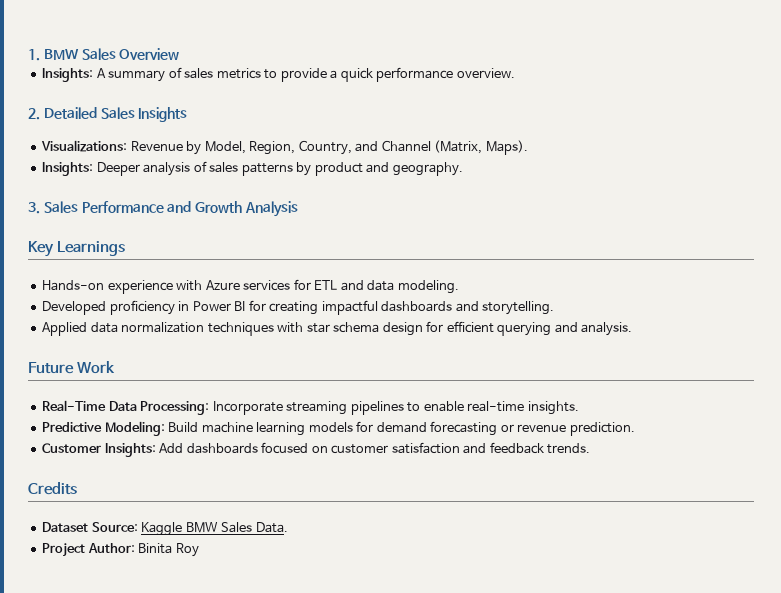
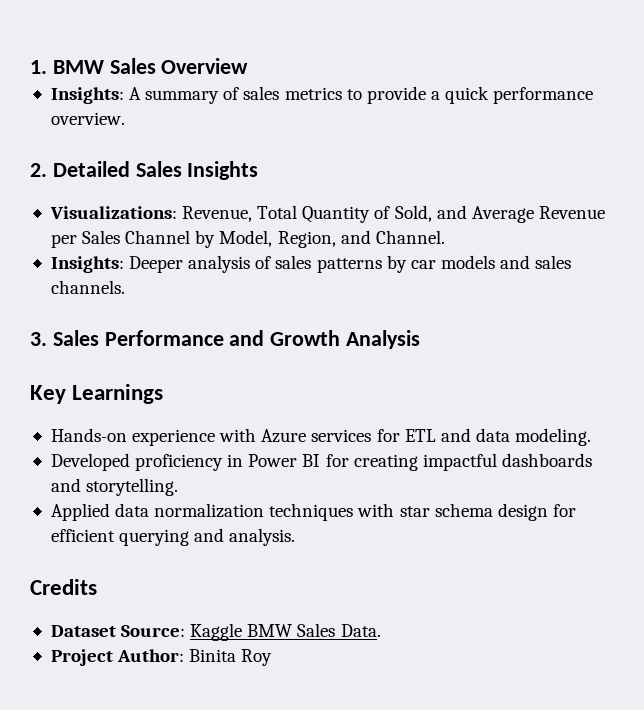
[130,140,528,155] Revenue by Model, Region, Country, and Channel (Matrix, Maps). -> [182,205,605,223] [50,230,445,248] Revenue, Total Quantity of Sold, and Average Revenue per Sales Channel by Model, Region, and Channel.
[314,162,463,176] product and geography. -> [410,255,572,269] [50,280,125,294] car models and sales channels.
[28,361,116,374] [42,400,579,415] [42,421,635,436] [42,442,591,457] // Future Work // Real-Time Data Processing: Incorporate streaming pipelines to enable real-time insights. // Predictive Modeling: Build machine learning models for demand forecasting or revenue prediction. // Customer Insights: Add dashboards focused on customer satisfaction and feedback trends. -> (296, 537) none

